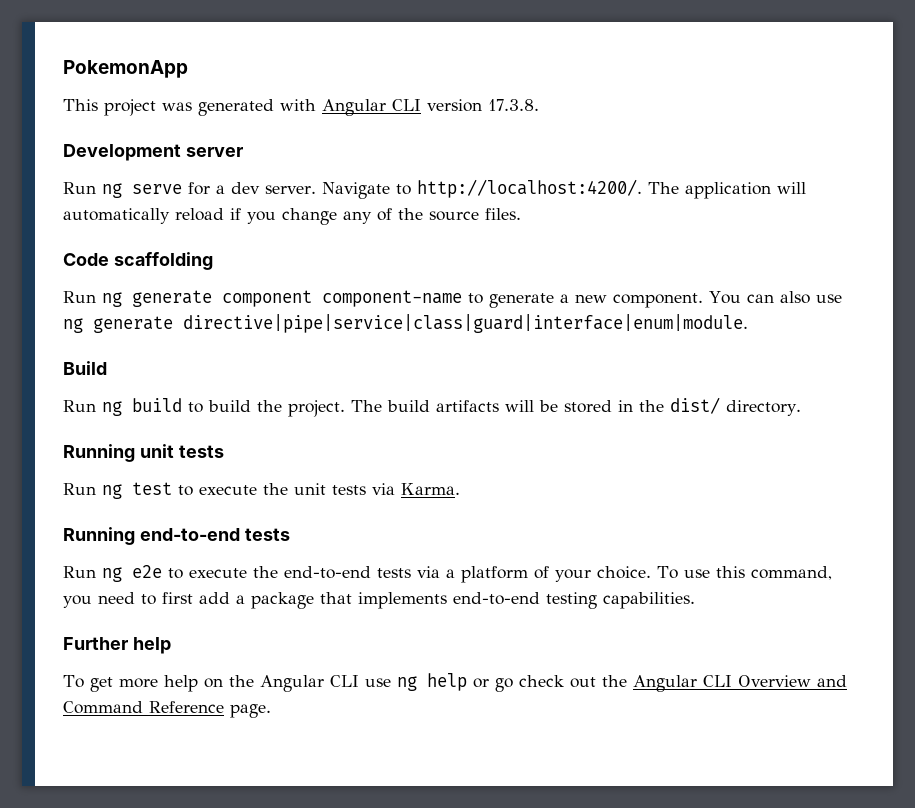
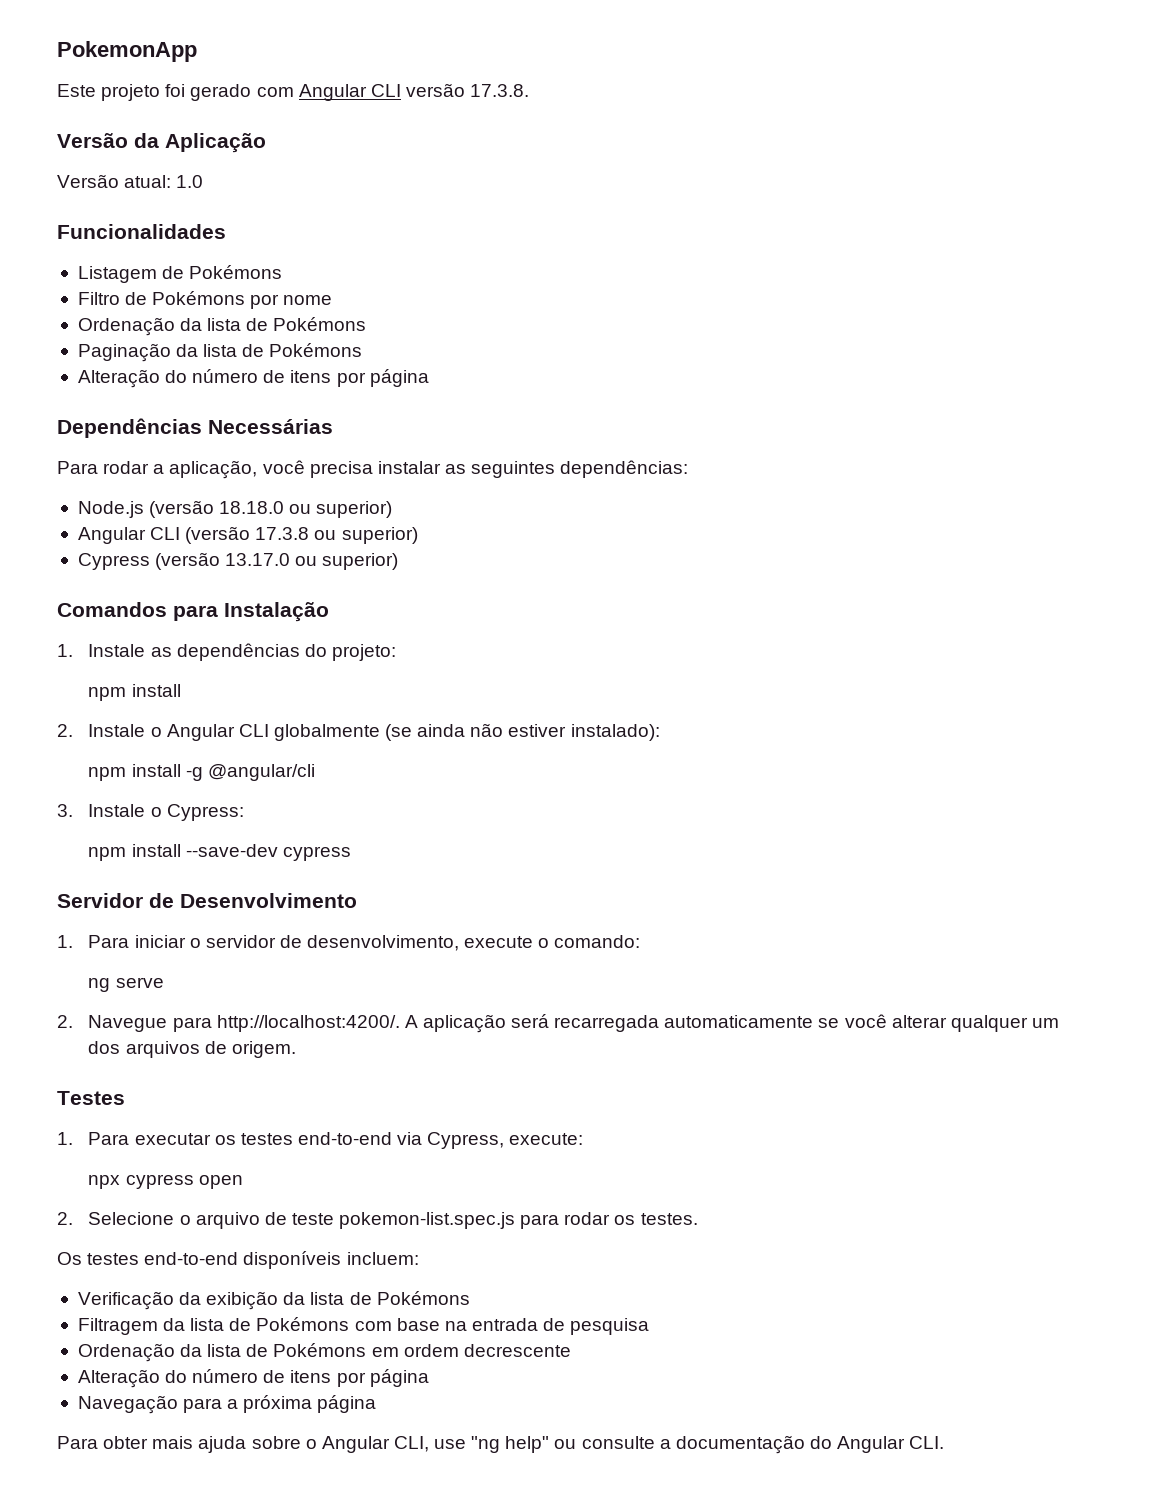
[63,99,482,116] This project was generated with Angular CLI version -> [57,83,465,101] Este projeto foi gerado com Angular CLI versão
[63,144,243,161] [63,179,806,199] [63,208,521,225] [63,252,213,270] [63,290,842,308] [63,314,748,333] [63,361,107,375] [63,397,801,417] [63,444,224,462] [63,482,460,499] [63,527,290,545] [63,565,832,583] [63,592,695,609] [63,637,171,654] [63,673,847,692] [63,701,271,718] Development server // Run ng serve for a dev server. Navigate to http://localhost:4200/. The application will automatically reload if you change any of the source files. // Code scaffolding // Run ng generate component component-name to generate a new component. You can also use ng generate directive|pipe|service|class|guard|interface|enum|module. // Build // Run ng build to build the project. The build artifacts will be stored in the dist/ directory. // Running unit tests // Run ng test to execute the unit tests via Karma. // Running end-to-end tests // Run ng e2e to execute the end-to-end tests via a platform of your choice. To use this command, you need to first add a package that implements end-to-end testing capabilities. // Further help // To get more help on the Angular CLI use ng help or go check out the Angular CLI Overview and Command Reference page. -> [57,133,266,153] [57,174,204,188] [57,224,226,239] [77,265,283,283] [77,291,333,309] [77,317,367,336] [77,343,363,362] [77,369,429,388] [57,418,333,438] [57,460,689,479] [77,500,393,518] [77,526,418,544] [77,552,399,570] [57,602,329,622] [57,643,396,661] [88,684,181,701] [57,723,660,741] [88,764,315,781] [57,804,244,821] [88,844,351,861] [57,893,357,908] [57,935,641,951] [88,977,164,992] [57,1014,1059,1033] [88,1041,296,1058] [57,1091,125,1105] [57,1132,584,1149] [88,1174,243,1189] [57,1212,698,1229] [57,1251,419,1269] [77,1291,470,1310] [77,1317,650,1335] [77,1343,571,1362] [77,1369,429,1388] [77,1395,377,1414] [57,1435,945,1454] Versão da Aplicação // Versão atual: 1.0 // Funcionalidades // Listagem de Pokémons // Filtro de Pokémons por nome // Ordenação da lista de Pokémons // Paginação da lista de Pokémons // Alteração do número de itens por página // Dependências Necessárias // Para rodar a aplicação, você precisa instalar as seguintes dependências: // Node.js (versão 18.18.0 ou superior) // Angular CLI (versão 17.3.8 ou superior) // Cypress (versão 13.17.0 ou superior) // Comandos para Instalação // 1. Instale as dependências do projeto: // npm install // 2. Instale o Angular CLI globalmente (se ainda não estiver instalado): // npm install -g @angular/cli // 3. Instale o Cypress: // npm install --save-dev cypress // Servidor de Desenvolvimento // 1. Para iniciar o servidor de desenvolvimento, execute o comando: // ng serve // 2. Navegue para http://localhost:4200/. A aplicação será recarregada automaticamente se você alterar qualquer um dos arquivos de origem. // Testes // 1. Para executar os testes end-to-end via Cypress, execute: // npx cypress open // 2. Selecione o arquivo de teste pokemon-list.spec.js para rodar os testes. // Os testes end-to-end disponíveis incluem: // Verificação da exibição da lista de Pokémons // Filtragem da lista de Pokémons com base na entrada de pesquisa // Ordenação da lista de Pokémons em ordem decrescente // Alteração do número de itens por página // Navegação para a próxima página // Para obter mais ajuda sobre o Angular CLI, use "ng help" ou consulte a documentação do Angular CLI.

